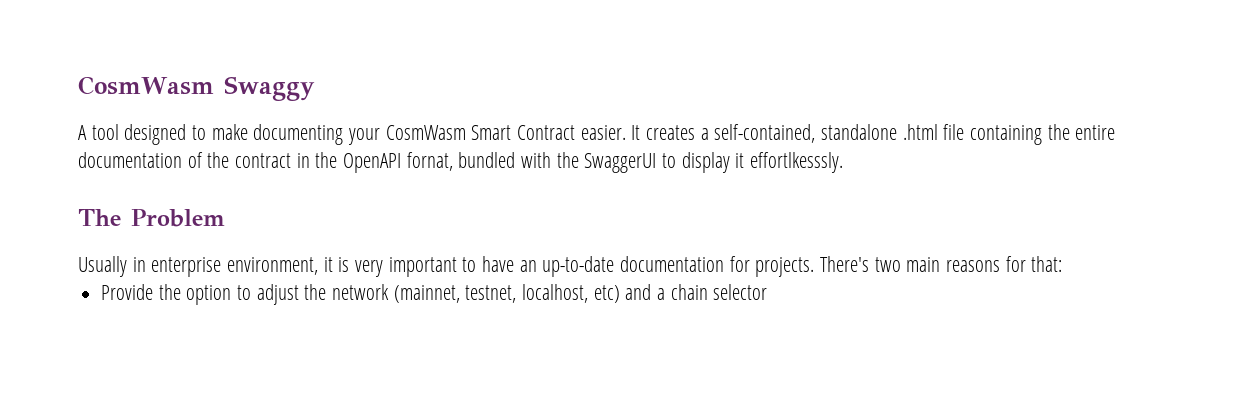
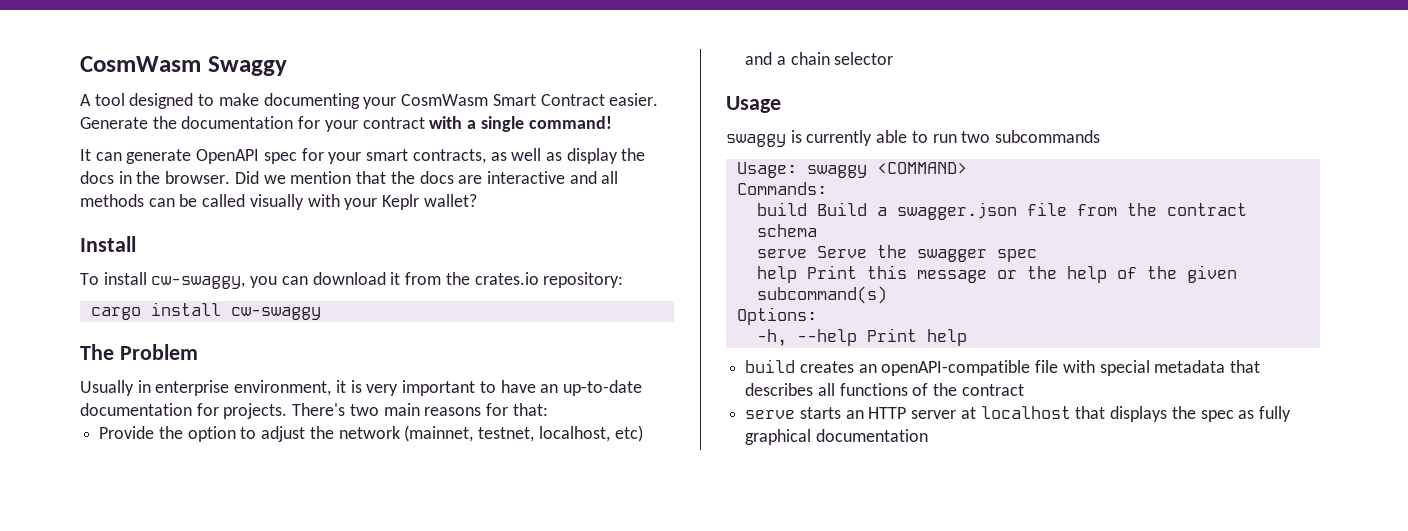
[631,124,1116,145] [78,152,844,173] It creates a self-contained, standalone .html file containing the entire documentation of the contract in the OpenAPI fornat, bundled with the SwaggerUI to display it effortlkesssly. -> [80,116,612,132] [80,148,646,164] [80,171,619,184] [80,194,477,210] [80,236,136,252] [80,272,624,289] [90,302,321,320] Generate the documentation for your contract with a single command! // It can generate OpenAPI spec for your smart contracts, as well as display the docs in the browser. Did we mention that the docs are interactive and all methods can be called visually with your Keplr wallet? // Install // To install cw-swaggy, you can download it from the crates.io repository: // cargo install cw-swaggy
(768, 292) none -> [726,96,781,113] [726,130,1101,147] [736,162,967,178] [736,182,827,195] [756,202,1247,220] [756,224,817,237] [756,245,1037,262] [756,265,1237,283] [756,286,887,304] [736,307,817,325] [756,328,967,346] [745,359,1261,376] [745,383,1024,396] [745,406,1291,422] [745,429,928,445] // Usage // swaggy is currently able to run two subcommands // Usage: swaggy <COMMAND> // Commands: // build Build a swagger.json file from the contract schema // serve Serve the swagger spec // help Print this message or the help of the given subcommand(s) // Options: // -h, --help Print help // build creates an openAPI-compatible file with special metadata that describes all functions of the contract // serve starts an HTTP server at localhost that displays the spec as fully graphical documentation

